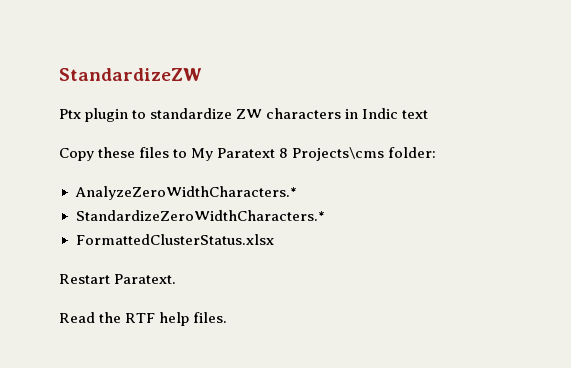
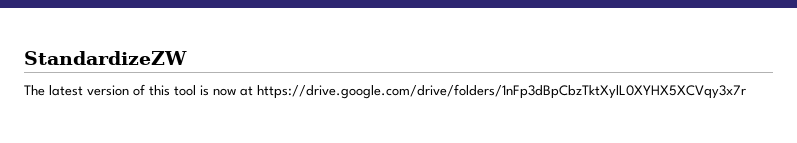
[59,108,429,122] [59,147,437,161] [74,186,297,200] [75,210,325,221] [75,234,274,245] [59,274,177,284] [59,312,228,326] Ptx plugin to standardize ZW characters in Indic text // Copy these files to My Paratext 8 Projects\cms folder: // AnalyzeZeroWidthCharacters.* // StandardizeZeroWidthCharacters.* // FormattedClusterStatus.xlsx // Restart Paratext. // Read the RTF help files. -> [24,84,746,99] The latest version of this tool is now at https://drive.google.com/drive/folders/1nFp3dBpCbzTktXylL0XYHX5XCVqy3x7r

